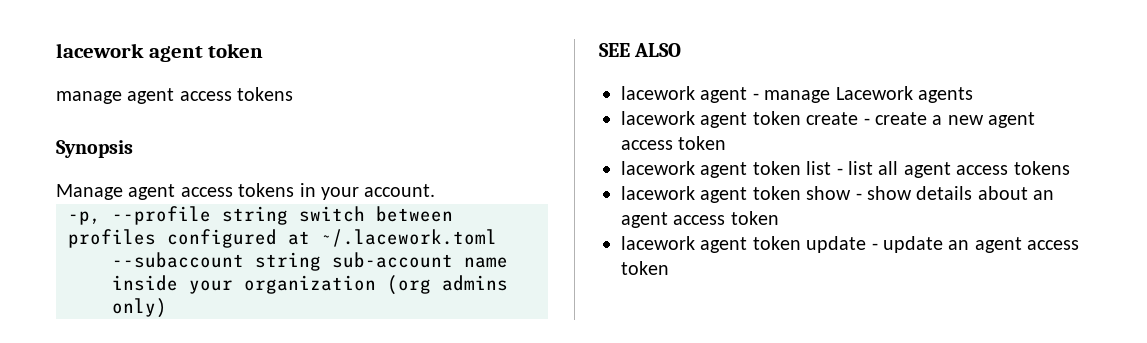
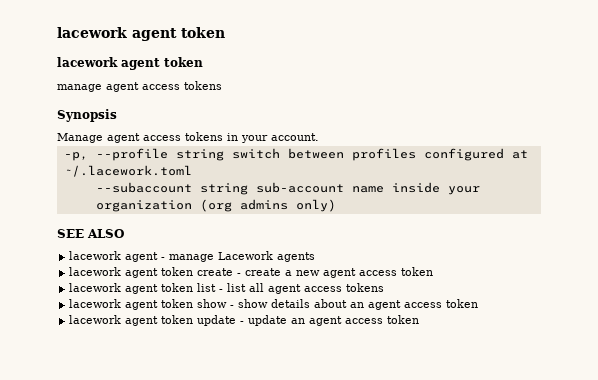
[56,43,264,62] lacework agent token -> [57,27,225,41] [57,57,203,70] lacework agent token // lacework agent token

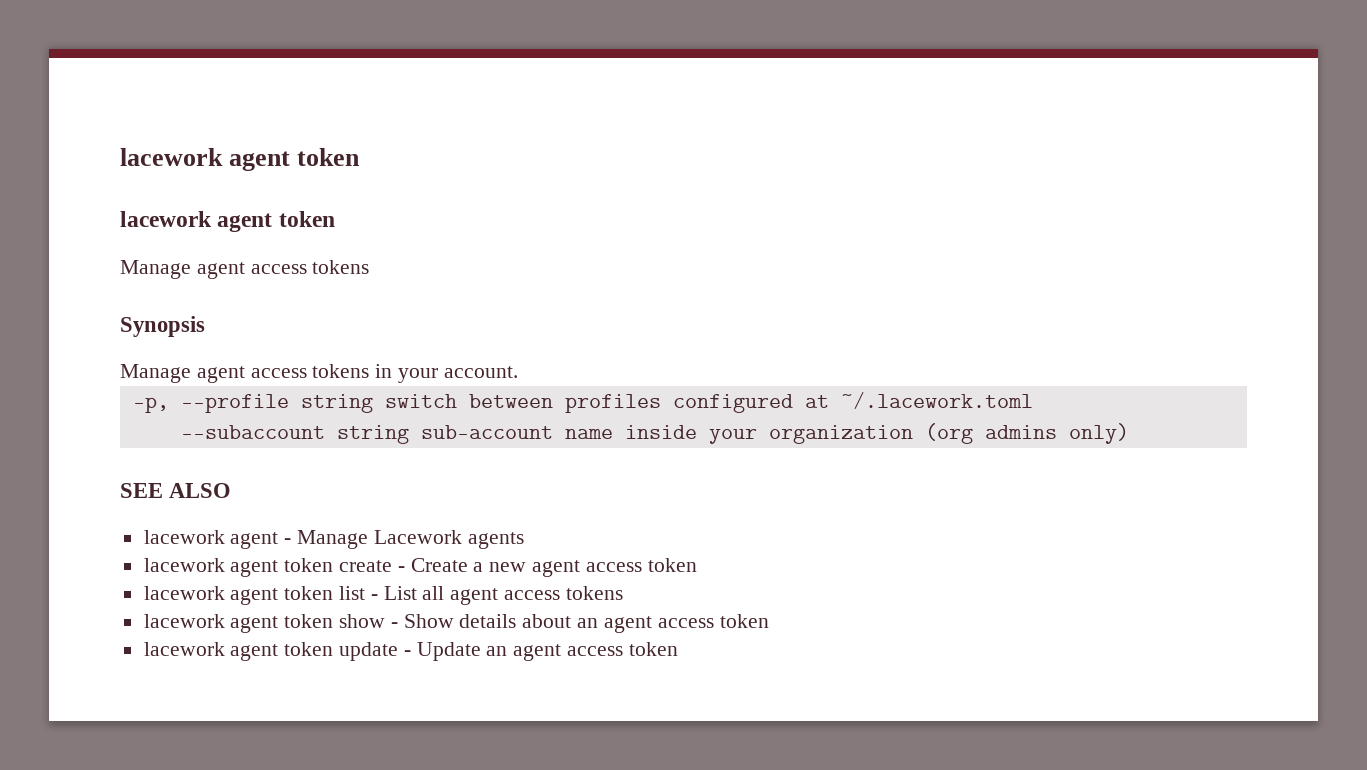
[57,84,102,92] manage -> [120,260,191,279] Manage
[169,254,215,262] manage -> [297,530,369,549] Manage
[245,268,282,276] create -> [410,558,468,572] Create
[227,283,247,292] list -> [383,586,417,600] List
[238,299,269,308] show -> [403,614,454,628] Show
[248,315,288,326] update -> [416,642,481,661] Update

